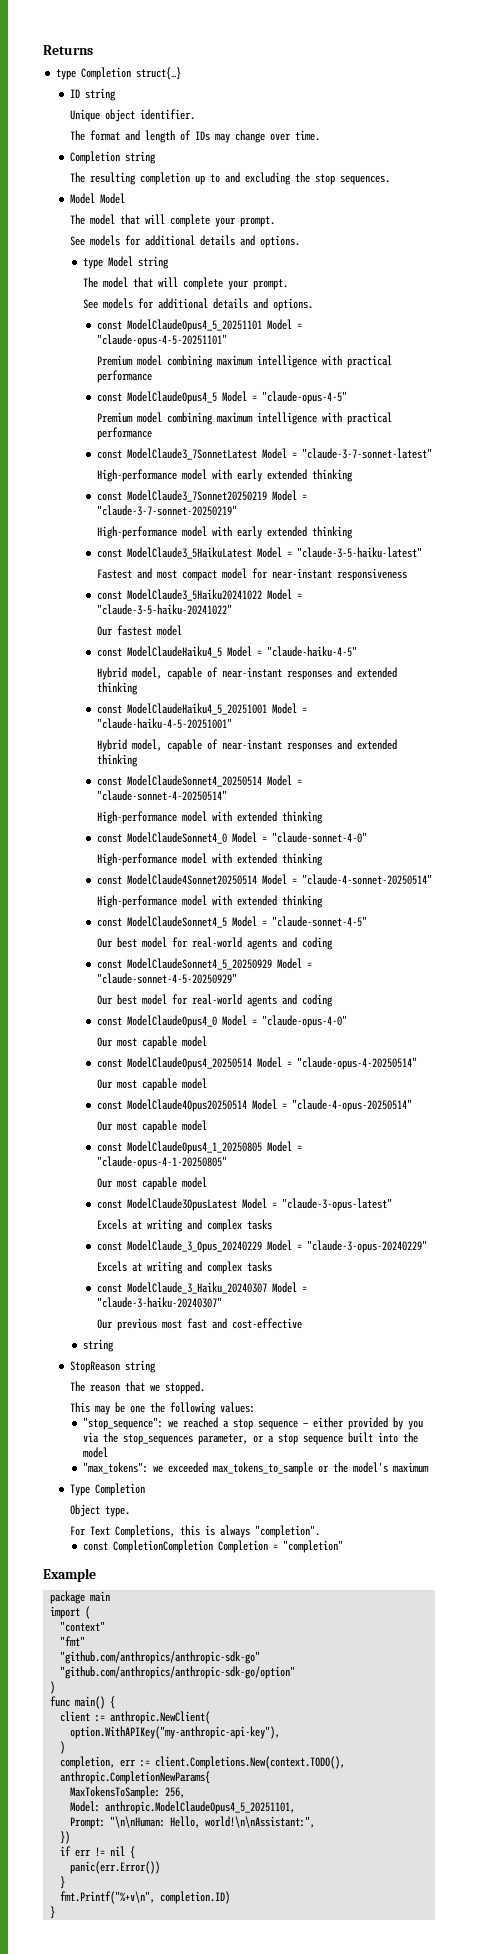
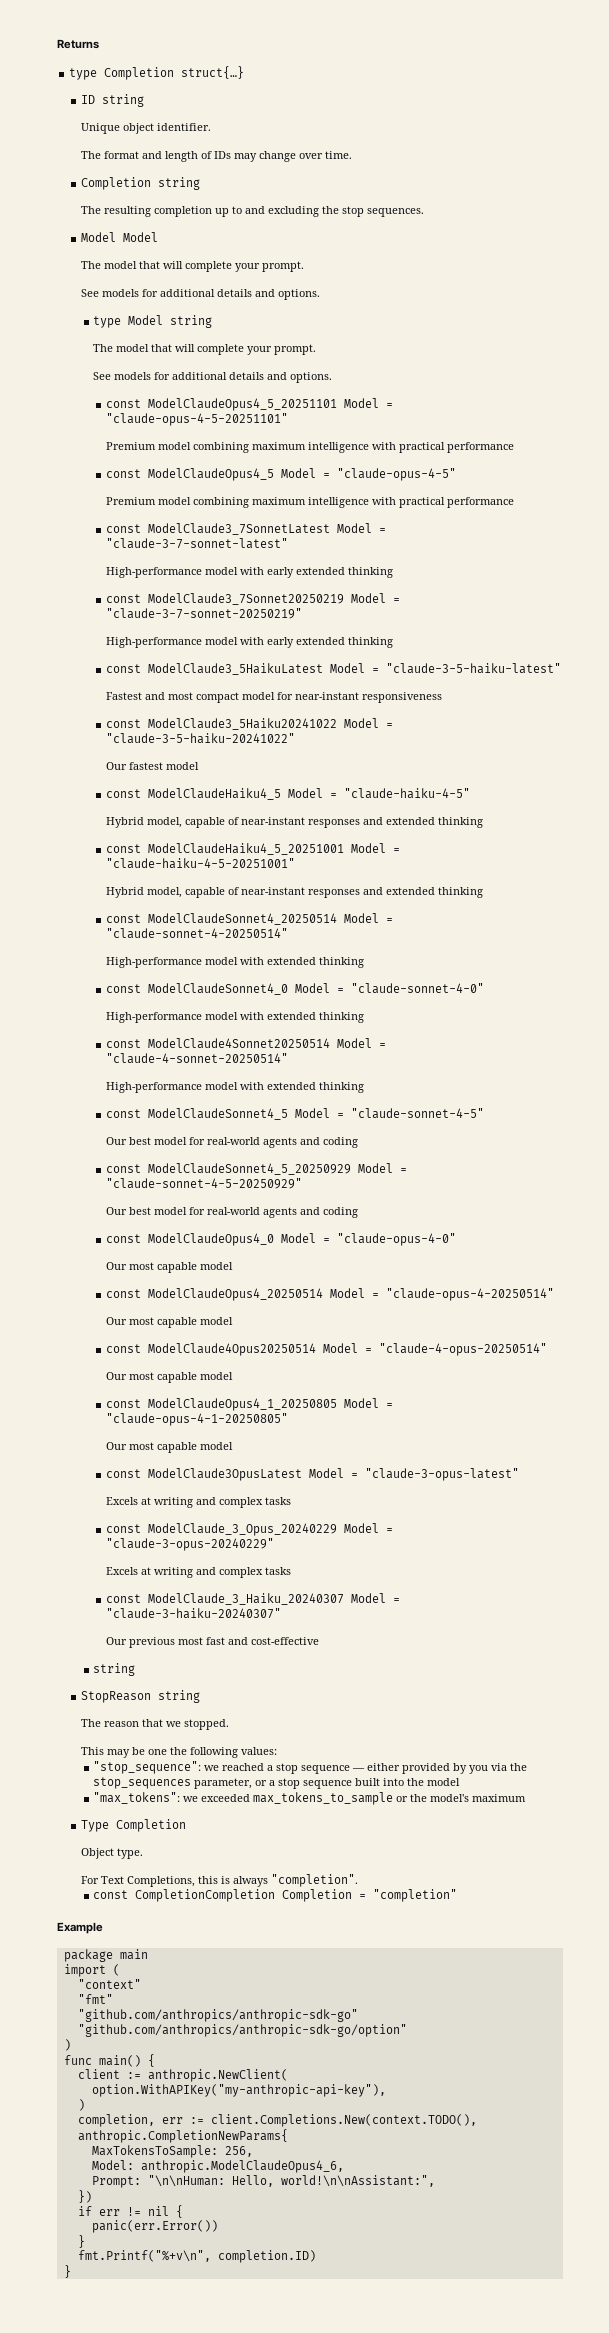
[105,1801,296,1814] anthropic.ModelClaudeOpus4_5_20251101, -> [140,2160,344,2173] anthropic.ModelClaudeOpus4_6,

